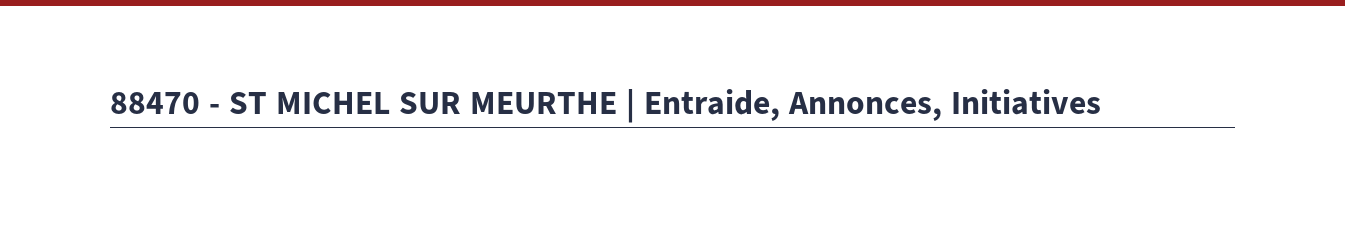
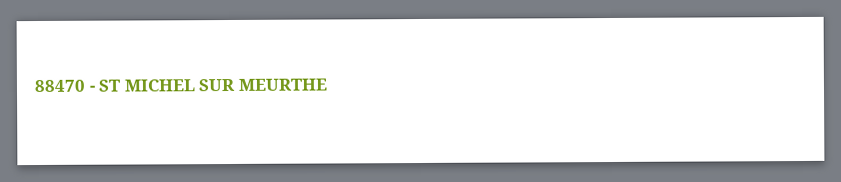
[626,89,1102,123] | Entraide, Annonces, Initiatives -> (327, 84) none

